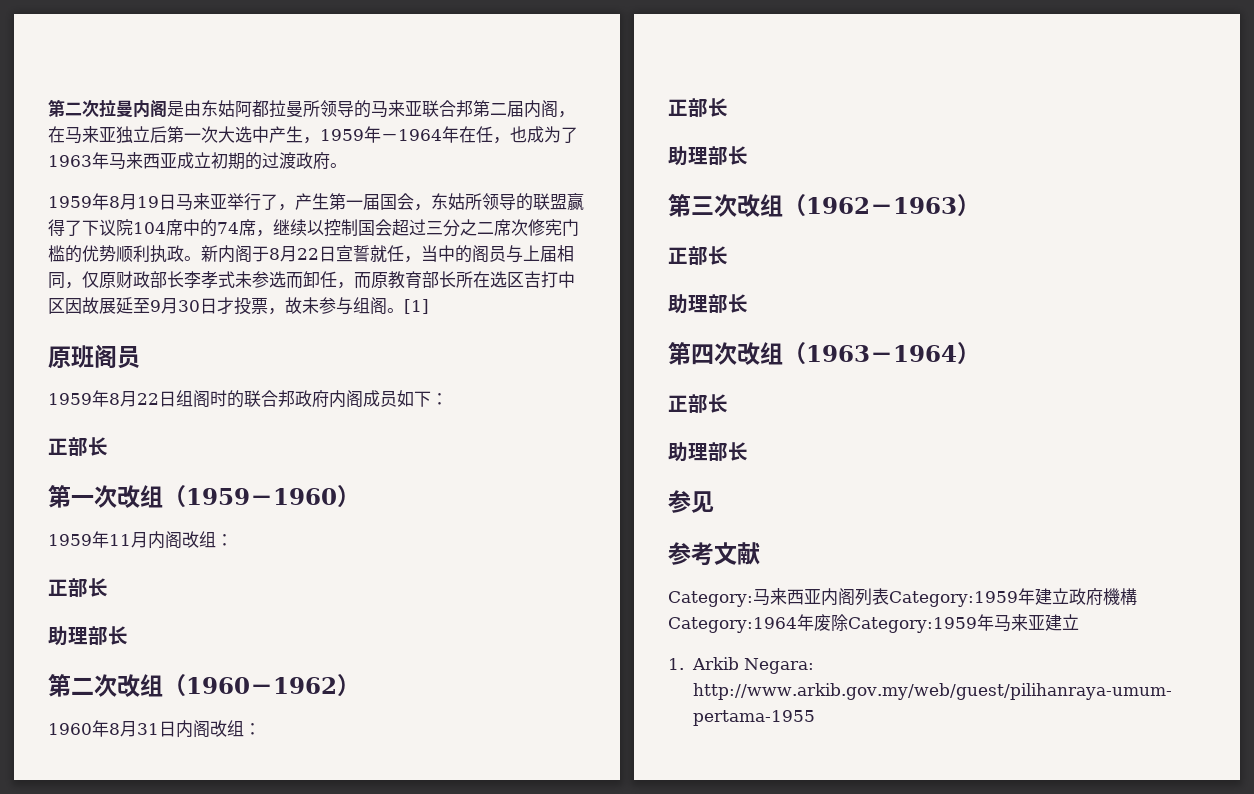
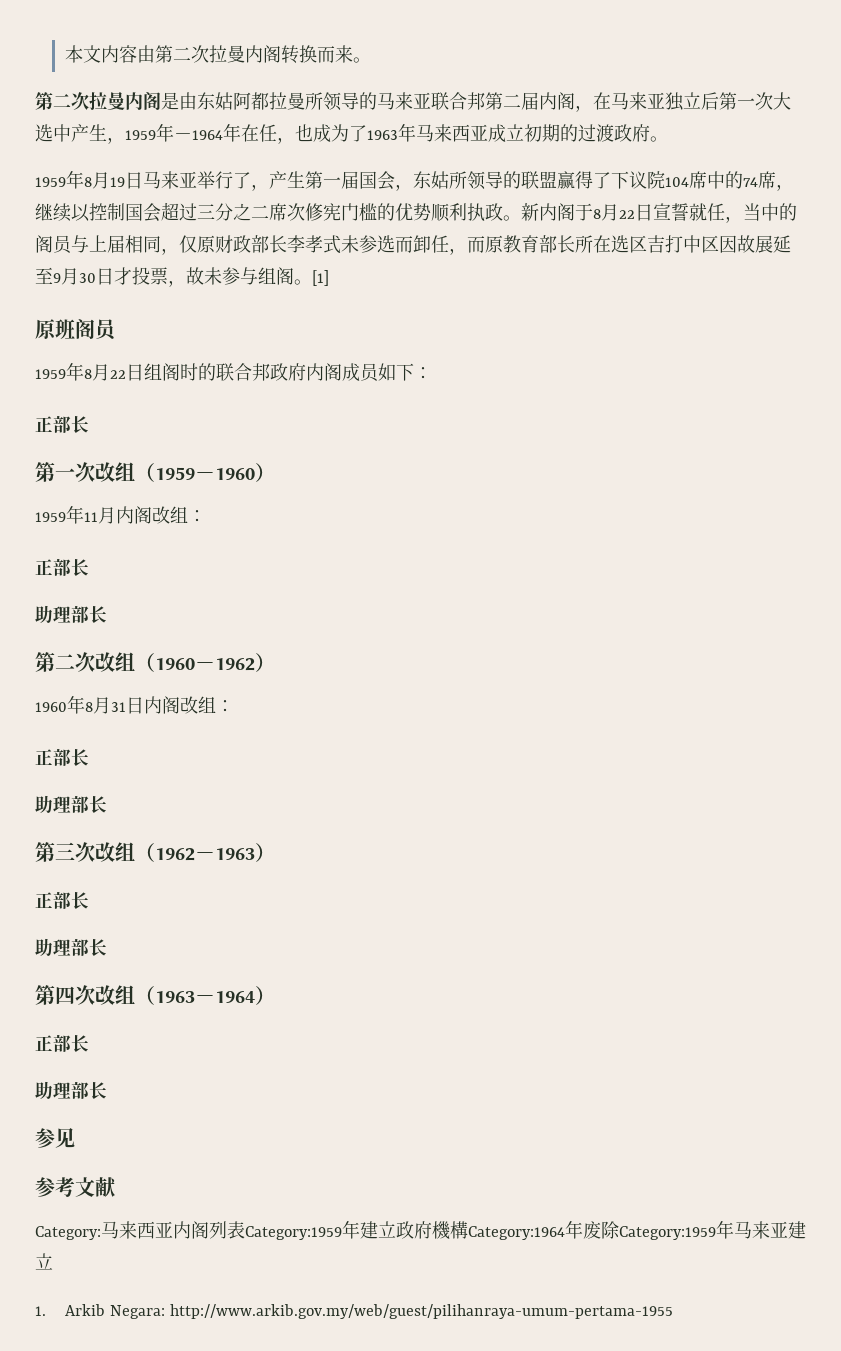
(48, 108) none -> [64,45,371,64] 本文内容由第二次拉曼内阁转换而来。 //

